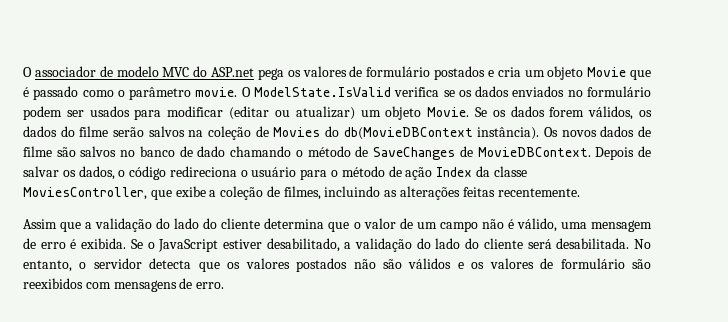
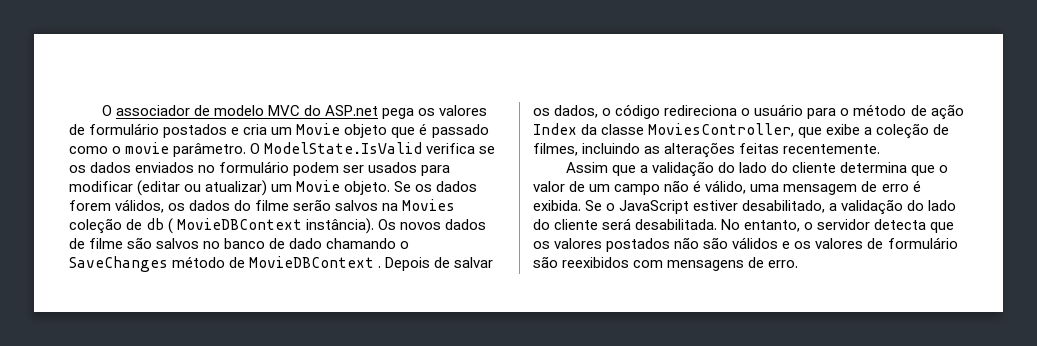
[547,66,627,80] objeto Movie -> [296,123,388,138] Movie objeto
[129,87,238,100] parâmetro movie. -> [125,142,247,157] movie parâmetro.
[385,106,470,120] objeto Movie. -> [296,180,391,195] Movie objeto.
[207,126,473,140] coleção de Movies do db(MovieDBContext -> [402,199,456,211] [69,218,303,234] Movies coleção de db ( MovieDBContext
[307,146,591,160] método de SaveChanges de MovieDBContext. -> [69,256,382,272] SaveChanges método de MovieDBContext .

